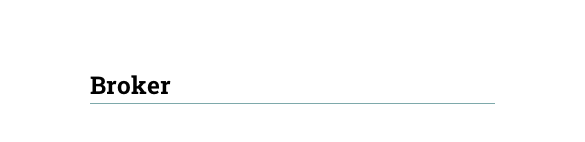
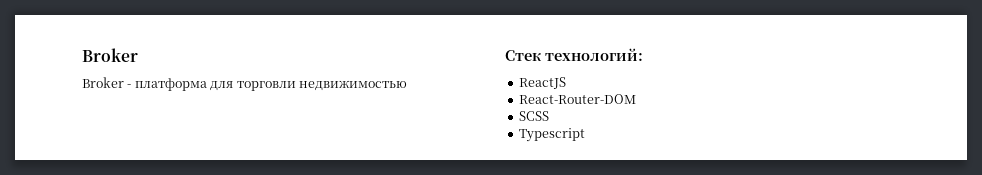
[90,75,171,95] Broker -> [82,48,138,62] [82,77,407,91] [505,48,643,61] [518,77,566,89] [518,94,636,104] [518,111,549,121] [518,128,585,142] Broker // Broker - платформа для торговли недвижимостью // Стек технологий: // ReactJS // React-Router-DOM // SCSS // Typescript

